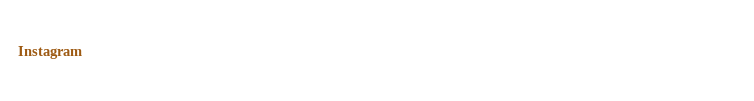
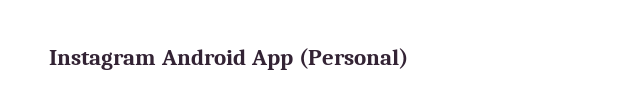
(82, 52) none -> [161,48,409,70] Android App (Personal)

